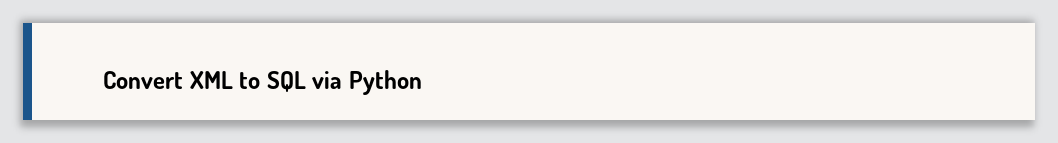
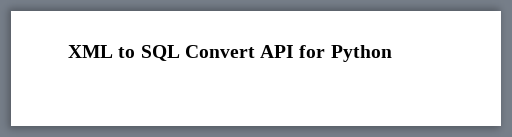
[103,71,183,89] Convert -> (68, 51) none
[312,71,343,89] via -> [184,45,326,58] Convert API for

